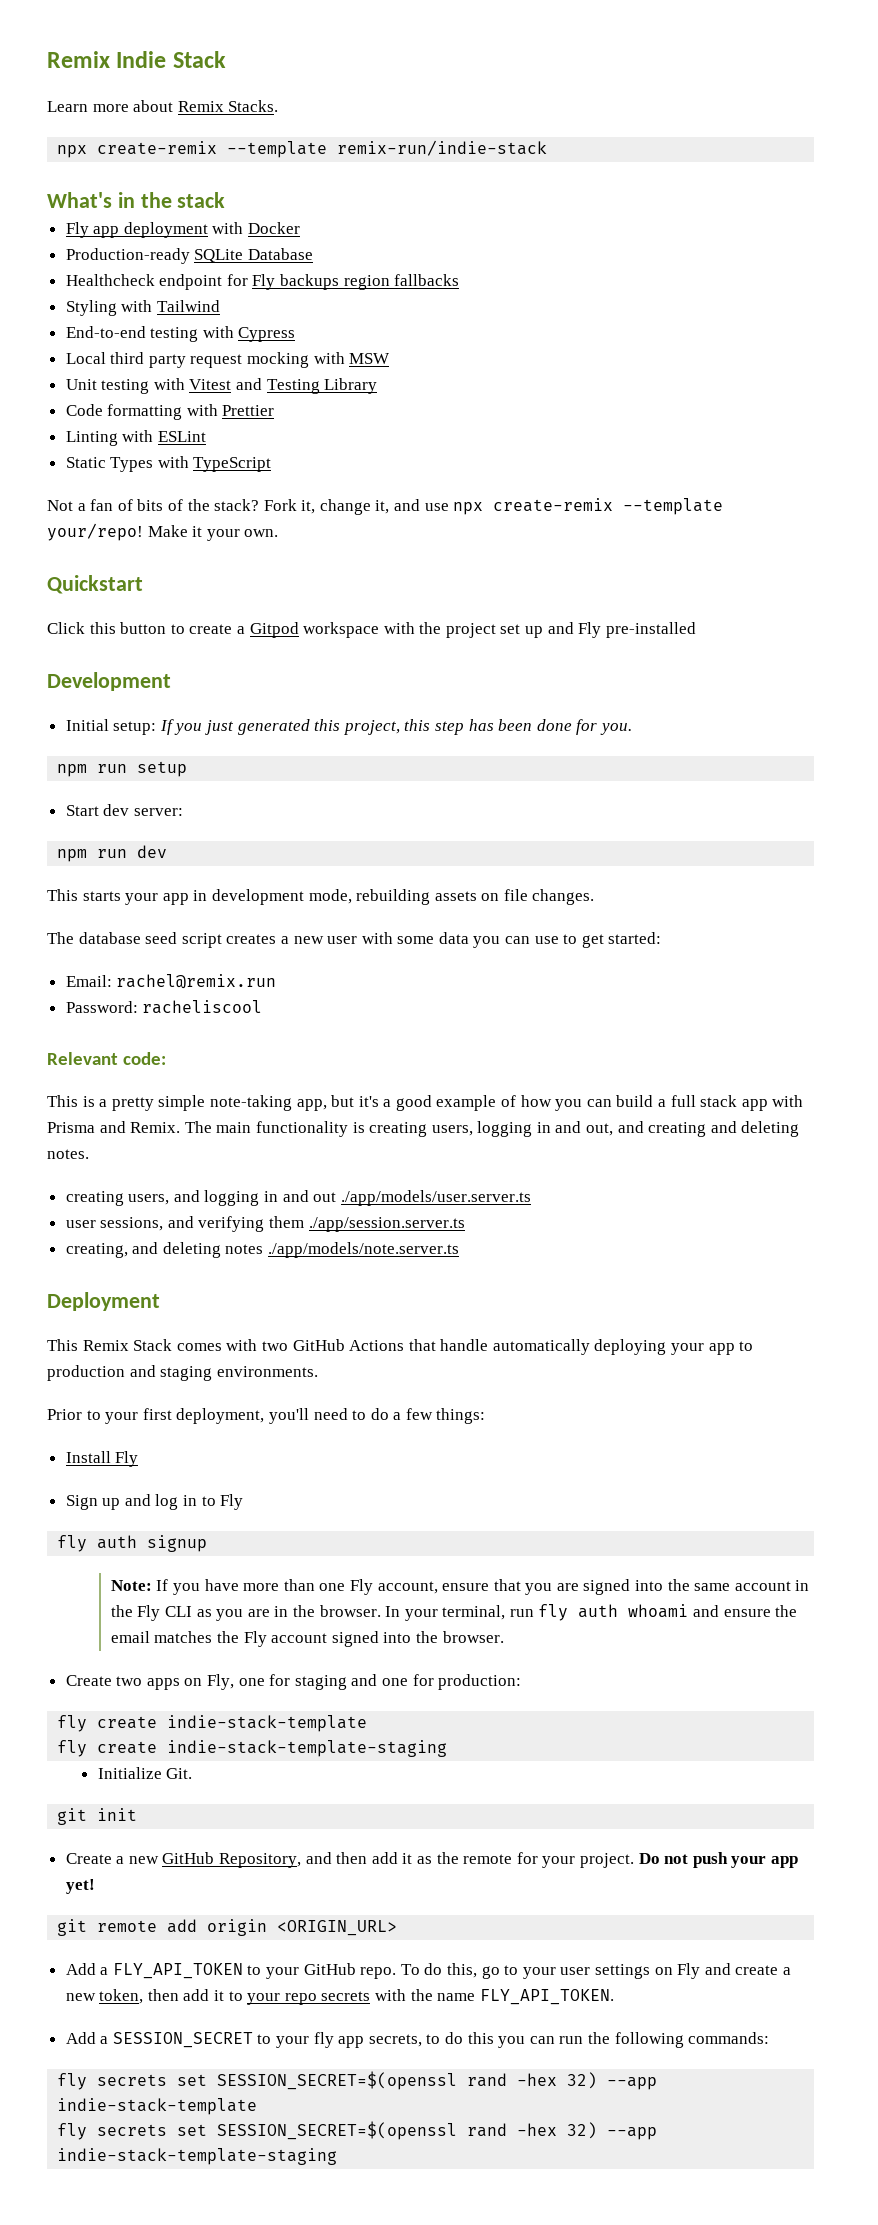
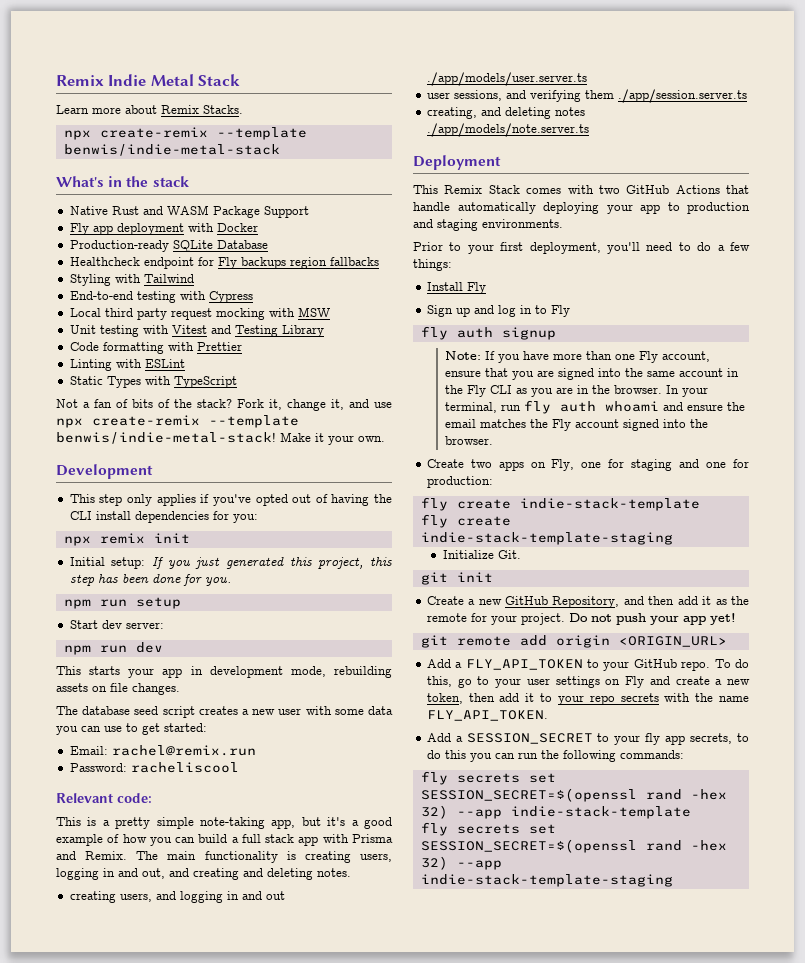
(167, 59) none -> [150,74,194,86] Metal
[337,140,548,156] remix-run/indie-stack -> [63,144,280,156] benwis/indie-metal-stack
(226, 200) none -> [69,205,309,218] // Native Rust and WASM Package Support
[47,523,143,541] your/repo! -> [56,432,276,444] benwis/indie-metal-stack!
[47,575,143,594] [47,622,696,638] [47,672,171,691] Quickstart // Click this button to create a Gitpod workspace with the project set up and Fly pre-installed // Development -> [56,464,153,479] [69,494,392,506] [69,511,258,523] [63,533,190,546] Development // This step only applies if you've opted out of having the CLI install dependencies for you: // npx remix init

